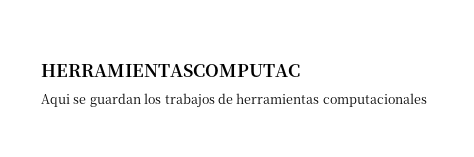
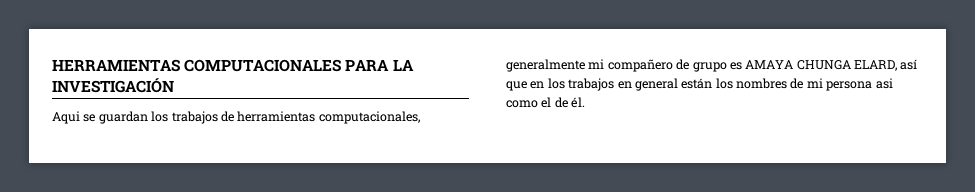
[41,64,300,77] HERRAMIENTASCOMPUTAC -> [52,59,414,72] [52,78,174,93] HERRAMIENTAS COMPUTACIONALES PARA LA INVESTIGACIÓN
[322,93,427,107] computacionales -> [318,111,420,124] [506,59,918,72] [506,78,893,91] [506,97,586,108] computacionales, generalmente mi compañero de grupo es AMAYA CHUNGA ELARD, así que en los trabajos en general están los nombres de mi persona asi como el de él.

